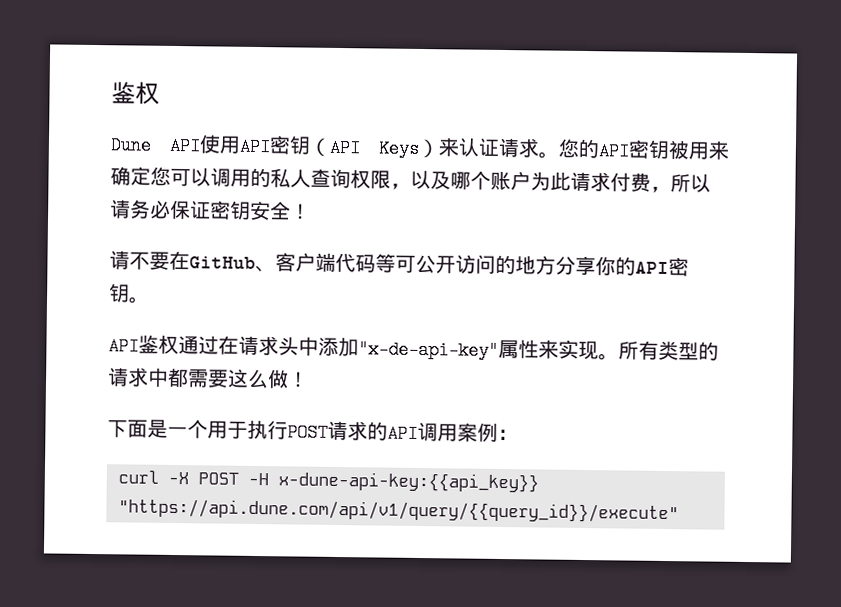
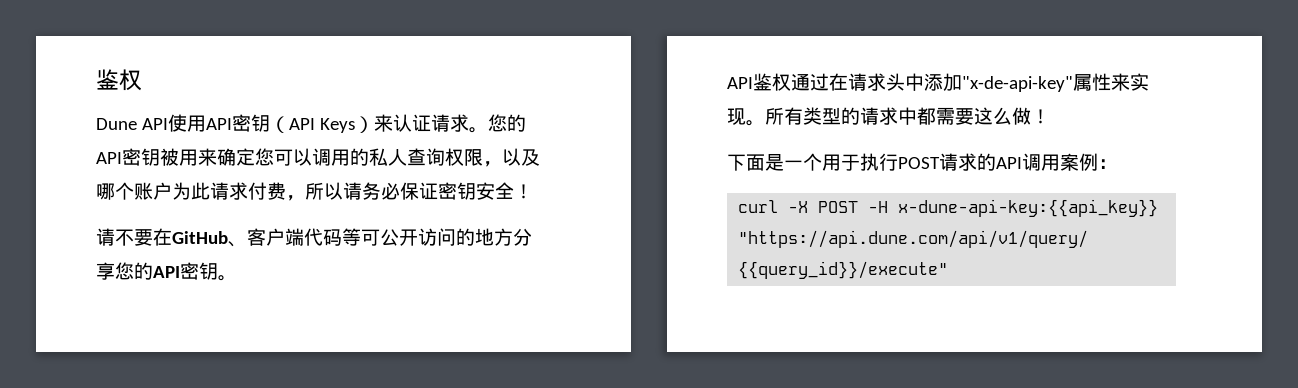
[595,256,616,276] 你 -> [115,262,134,280] 您

